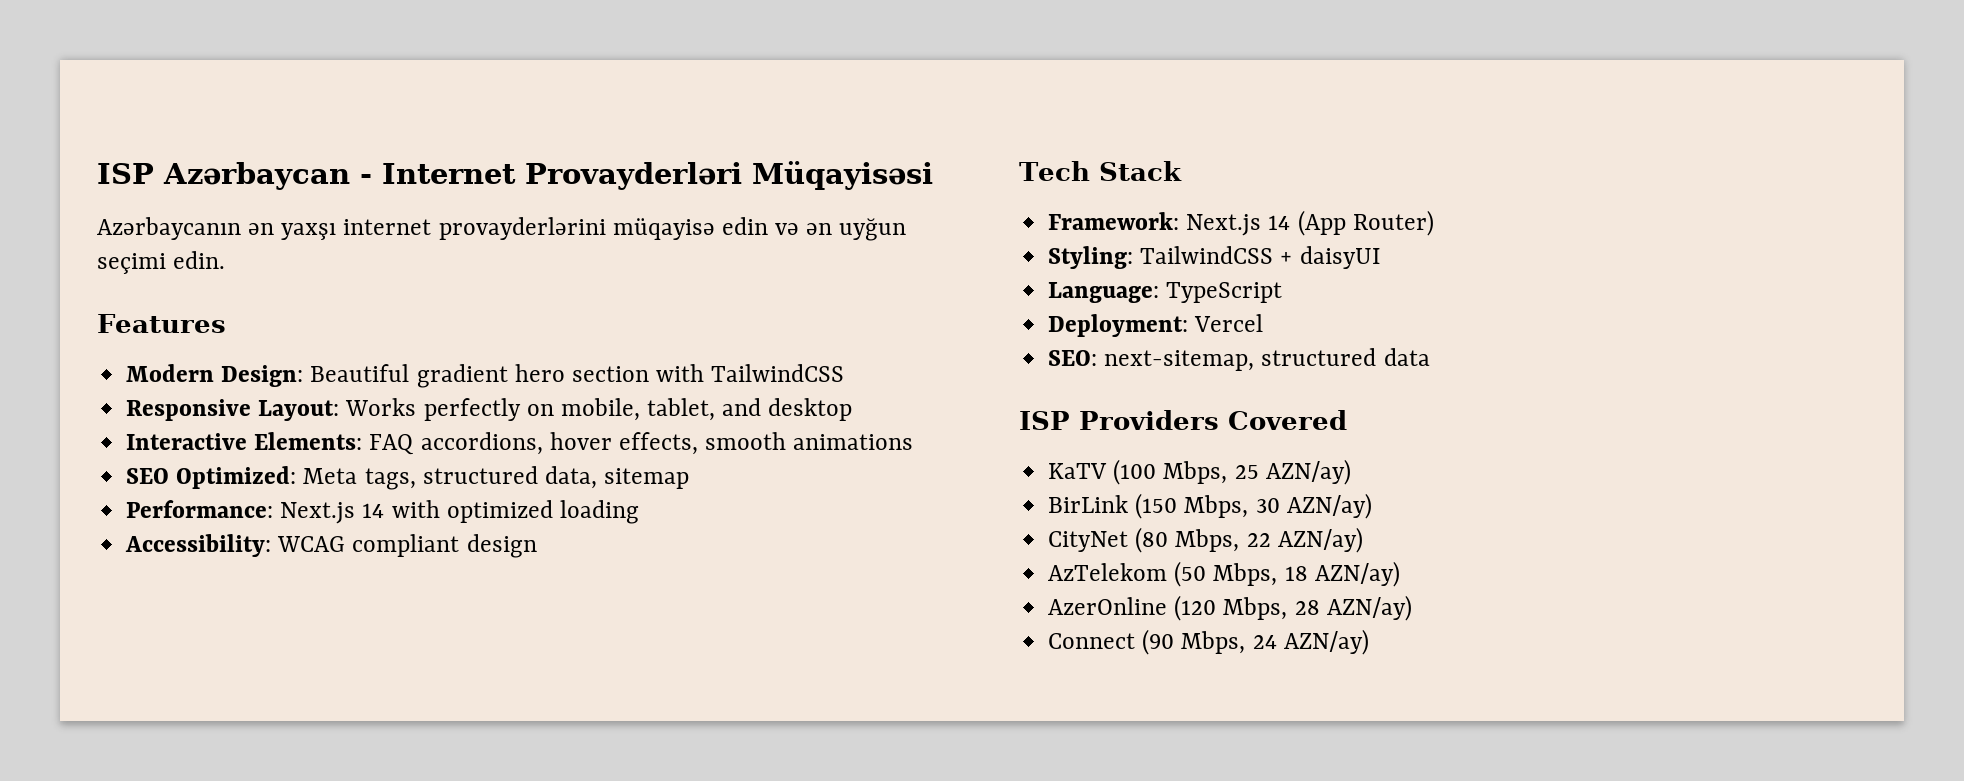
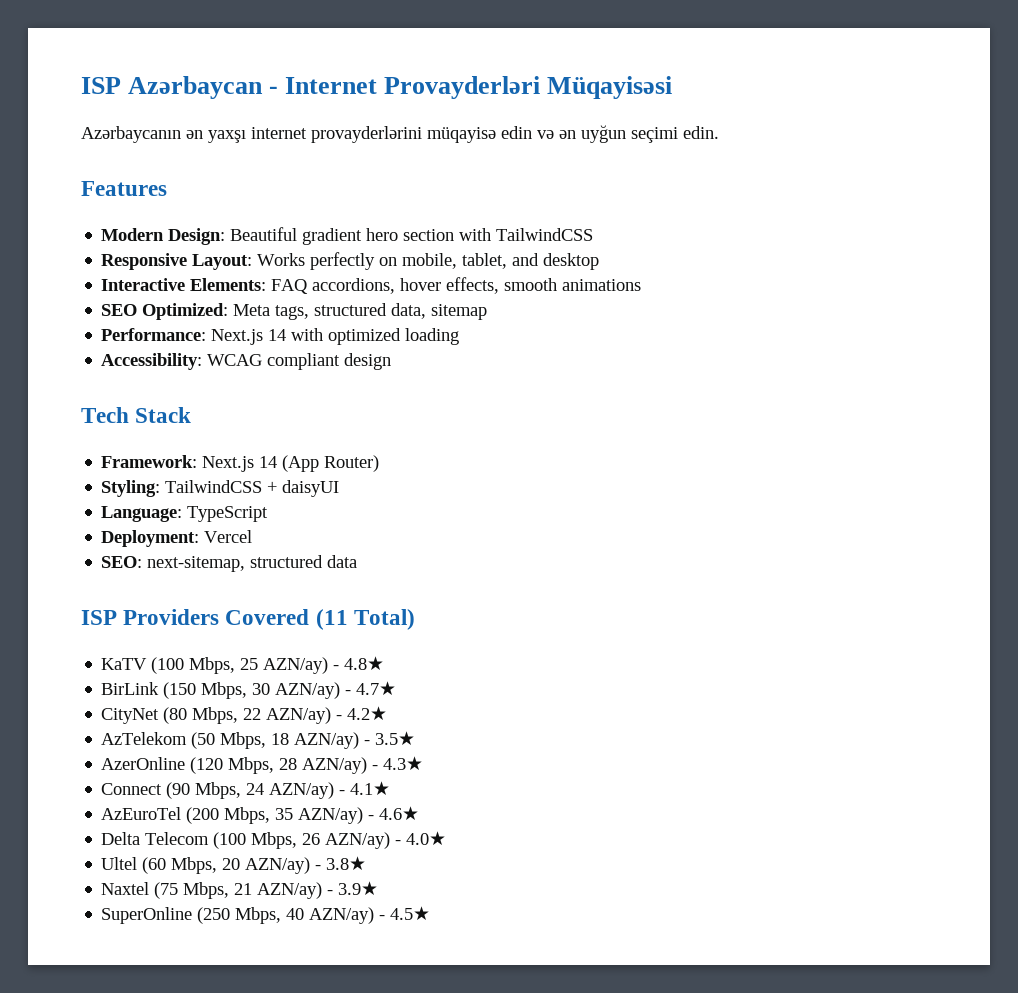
(1347, 420) none -> [315,609,415,630] (11 Total)
(1351, 472) none -> [333,656,385,671] - 4.8★
(1372, 506) none -> [345,681,397,696] - 4.7★
(1363, 540) none -> [336,706,388,721] - 4.2★
(1400, 574) none -> [364,731,416,746] - 3.5★
(1412, 608) none -> [372,756,424,771] - 4.3★
(1369, 642) none -> [339,781,391,796] [101,806,420,824] [101,831,447,849] [101,856,367,874] [101,881,379,899] [101,906,431,924] - 4.1★ // AzEuroTel (200 Mbps, 35 AZN/ay) - 4.6★ // Delta Telecom (100 Mbps, 26 AZN/ay) - 4.0★ // Ultel (60 Mbps, 20 AZN/ay) - 3.8★ // Naxtel (75 Mbps, 21 AZN/ay) - 3.9★ // SuperOnline (250 Mbps, 40 AZN/ay) - 4.5★

